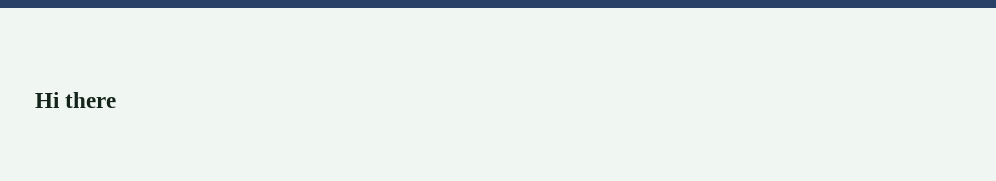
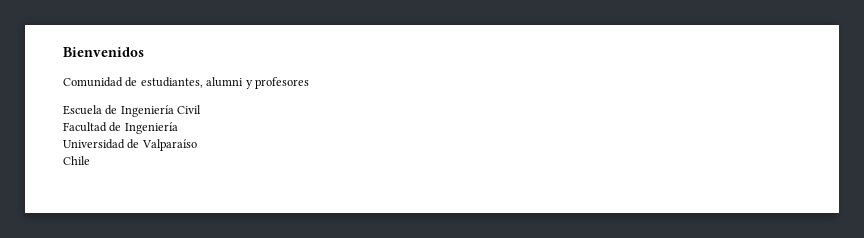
[35,92,117,108] Hi there -> [63,47,144,57] [63,77,309,89] [63,105,202,117] [63,122,178,134] [63,139,197,151] [63,156,90,165] Bienvenidos // Comunidad de estudiantes, alumni y profesores // Escuela de Ingeniería Civil // Facultad de Ingeniería // Universidad de Valparaíso // Chile

